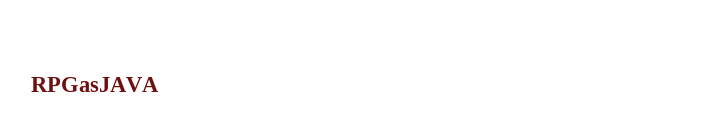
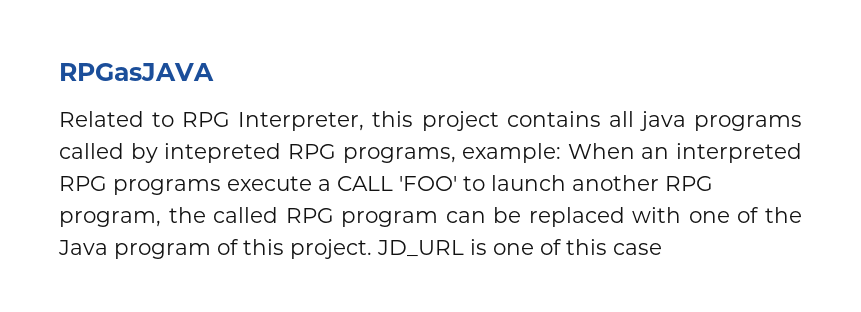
(159, 84) none -> [59,111,802,131] [59,143,802,163] [59,175,713,195] [59,207,802,227] [58,239,662,259] // Related to RPG Interpreter, this project contains all java programs called by intepreted RPG programs, example: When an interpreted RPG programs execute a CALL 'FOO' to launch another RPG program, the called RPG program can be replaced with one of the Java program of this project. JD_URL is one of this case

